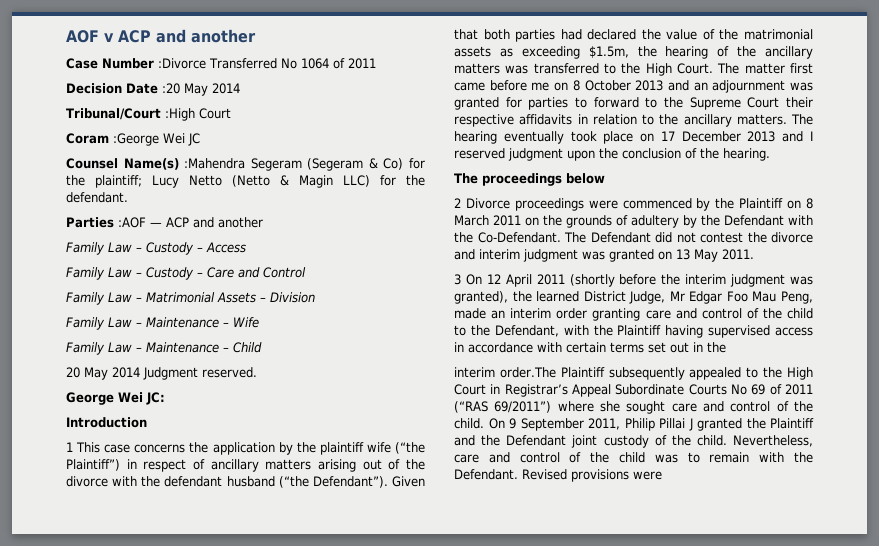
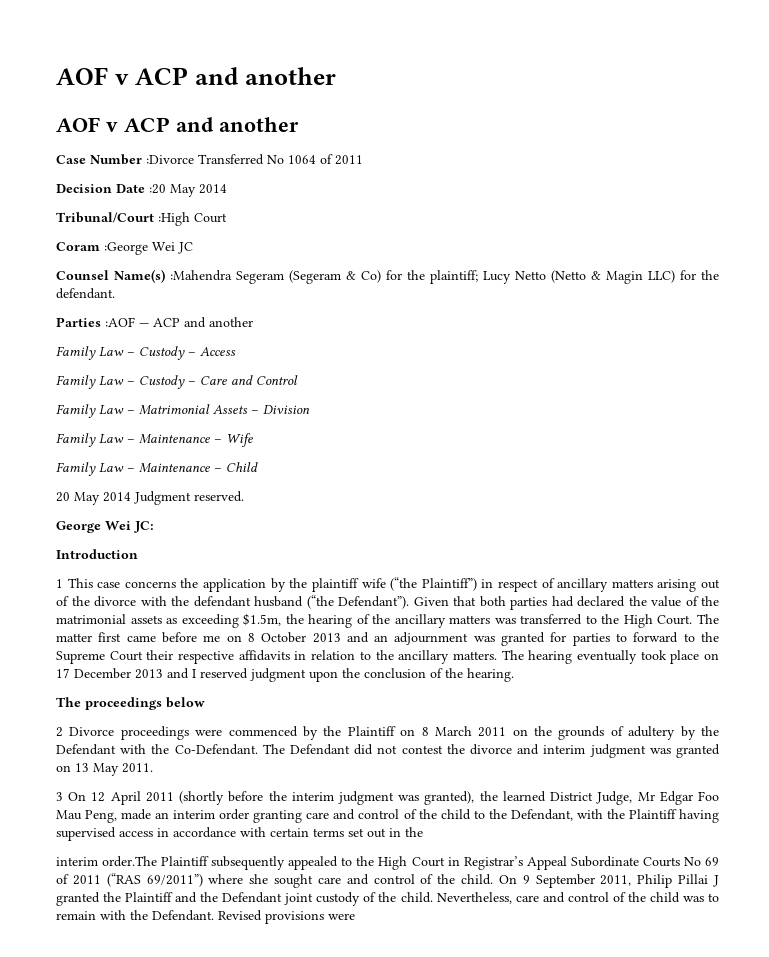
[66,29,256,43] AOF v ACP and another -> [56,67,336,85] [56,117,299,132] AOF v ACP and another // AOF v ACP and another

